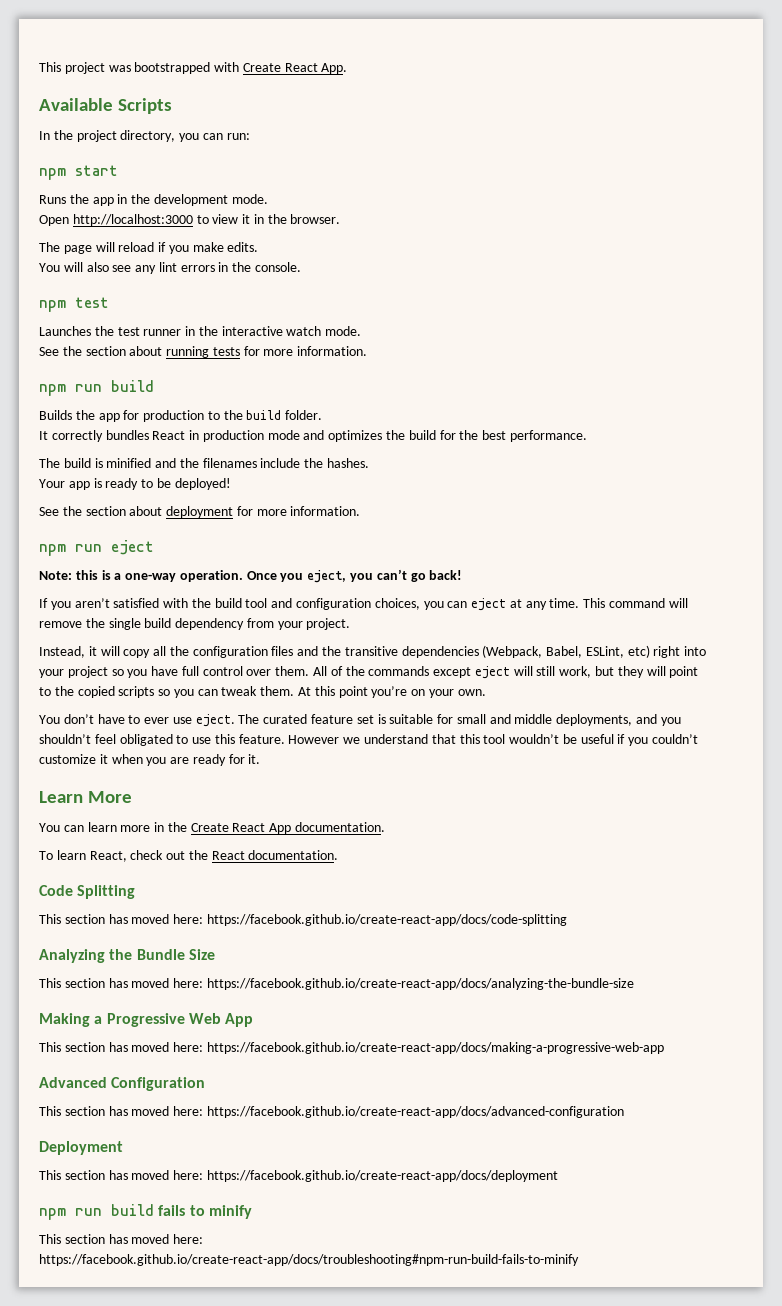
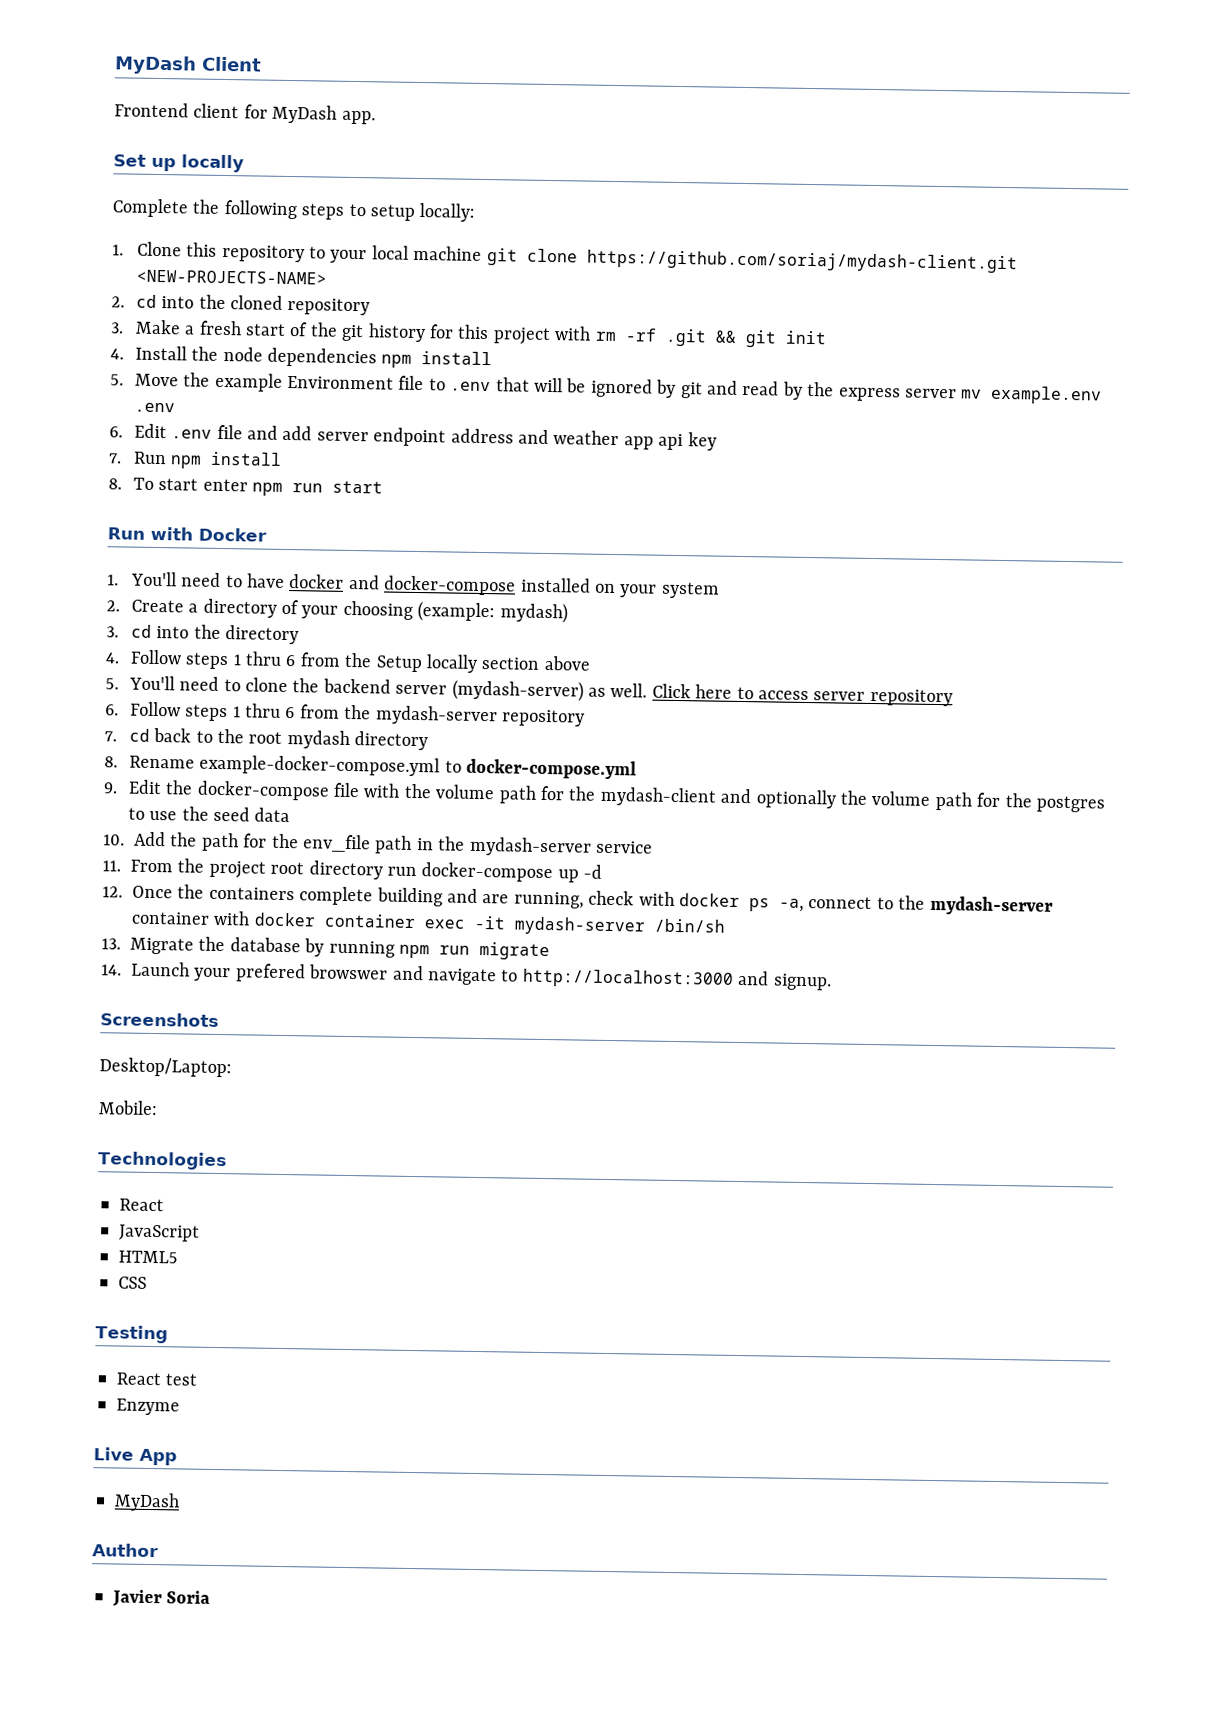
[39,62,348,74] [39,98,173,114] [39,130,250,142] [39,165,118,180] [39,194,268,206] [39,214,341,226] [39,242,259,254] [39,262,302,274] [39,297,109,312] [39,326,362,336] [39,346,368,358] [39,380,154,396] [39,410,323,422] [39,430,587,442] [39,458,370,468] [39,478,231,490] [39,506,361,518] [39,540,154,556] [39,569,463,583] [39,598,688,611] [39,618,351,630] [39,645,707,658] [39,666,699,679] [39,686,486,698] [39,714,681,727] [39,734,699,746] [39,754,261,766] [39,791,133,803] [39,822,386,834] [39,850,339,862] [39,885,136,899] [39,914,567,926] [39,949,215,963] [39,978,634,990] [39,1013,254,1027] [39,1042,664,1054] [39,1077,206,1091] [39,1106,624,1118] [39,1141,123,1155] [39,1170,558,1182] [39,1204,252,1220] [39,1234,204,1244] [39,1254,579,1266] This project was bootstrapped with Create React App. // Available Scripts // In the project directory, you can run: // npm start // Runs the app in the development mode. // Open http://localhost:3000 to view it in the browser. // The page will reload if you make edits. // You will also see any lint errors in the console. // npm test // Launches the test runner in the interactive watch mode. // See the section about running tests for more information. // npm run build // Builds the app for production to the build folder. // It correctly bundles React in production mode and optimizes the build for the best performance. // The build is minified and the filenames include the hashes. // Your app is ready to be deployed! // See the section about deployment for more information. // npm run eject // Note: this is a one-way operation. Once you eject, you can’t go back! // If you aren’t satisfied with the build tool and configuration choices, you can eject at any time. This command will remove the single build dependency from your project. // Instead, it will copy all the configuration files and the transitive dependencies (Webpack, Babel, ESLint, etc) right into your project so you have full control over them. All of the commands except eject will still work, but they will point to the copied scripts so you can tweak them. At this point you’re on your own. // You don’t have to ever use eject. The curated feature set is suitable for small and middle deployments, and you shouldn’t feel obligated to use this feature. However we understand that this tool wouldn’t be useful if you couldn’t customize it when you are ready for it. // Learn More // You can learn more in the Create React App documentation. // To learn React, check out the React documentation. // Code Splitting // This section has moved here: https://facebook.github.io/create-react-app/docs/code-splitting // Analyzing the Bundle Size // This section has moved here: https://facebook.github.io/create-react-app/docs/analyzing-the-bundle-size // Making a Progressive Web App // This section has moved here: https://facebook.github.io/create-react-app/docs/making-a-progressive-web-app // Advanced Configuration // This section has moved here: https://facebook.github.io/create-react-app/docs/advanced-configuration // Deployment // This section has moved here: https://facebook.github.io/create-react-app/docs/deployment // npm run build fails to minify // This section has moved here: https://facebook.github.io/create-react-app/docs/troubleshooting#npm-run-build-fails-to-minify -> [114,55,262,75] [114,102,376,125] [113,154,244,173] [112,198,476,222] [112,241,1018,274] [135,269,327,285] [111,294,371,316] [110,319,827,348] [110,345,493,368] [110,372,1103,405] [133,402,175,413] [109,423,717,451] [108,451,283,469] [108,477,384,496] [107,526,267,542] [107,571,720,599] [106,598,568,624] [106,624,300,645] [105,649,591,673] [105,675,953,707] [105,701,586,727] [104,727,429,751] [104,754,638,780] [103,779,1106,813] [127,806,291,823] [103,831,653,857] [102,858,603,883] [102,884,1053,916] [131,910,726,936] [101,936,550,961] [101,961,832,991] [100,1012,219,1027] [99,1057,232,1078] [98,1100,158,1116] [98,1151,227,1171] [119,1198,164,1212] [119,1224,200,1242] [118,1250,178,1264] [118,1276,147,1289] [95,1325,168,1344] [116,1372,198,1386] [116,1398,180,1416] [93,1447,177,1466] [114,1492,180,1512] [92,1543,159,1558] [112,1589,211,1608] MyDash Client // Frontend client for MyDash app. // Set up locally // Complete the following steps to setup locally: // 1. Clone this repository to your local machine git clone https://github.com/soriaj/mydash-client.git <NEW-PROJECTS-NAME> // 2. cd into the cloned repository // 3. Make a fresh start of the git history for this project with rm -rf .git && git init // 4. Install the node dependencies npm install // 5. Move the example Environment file to .env that will be ignored by git and read by the express server mv example.env .env // 6. Edit .env file and add server endpoint address and weather app api key // 7. Run npm install // 8. To start enter npm run start // Run with Docker // 1. You'll need to have docker and docker-compose installed on your system // 2. Create a directory of your choosing (example: mydash) // 3. cd into the directory // 4. Follow steps 1 thru 6 from the Setup locally section above // 5. You'll need to clone the backend server (mydash-server) as well. Click here to access server repository // 6. Follow steps 1 thru 6 from the mydash-server repository // 7. cd back to the root mydash directory // 8. Rename example-docker-compose.yml to docker-compose.yml // 9. Edit the docker-compose file with the volume path for the mydash-client and optionally the volume path for the postgres to use the seed data // 10. Add the path for the env_file path in the mydash-server service // 11. From the project root directory run docker-compose up -d // 12. Once the containers complete building and are running, check with docker ps -a, connect to the mydash-server container with docker container exec -it mydash-server /bin/sh // 13. Migrate the database by running npm run migrate // 14. Launch your prefered browswer and navigate to http://localhost:3000 and signup. // Screenshots // Desktop/Laptop: // Mobile: // Technologies // React // JavaScript // HTML5 // CSS // Testing // React test // Enzyme // Live App // MyDash // Author // Javier Soria

